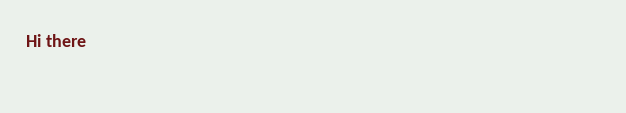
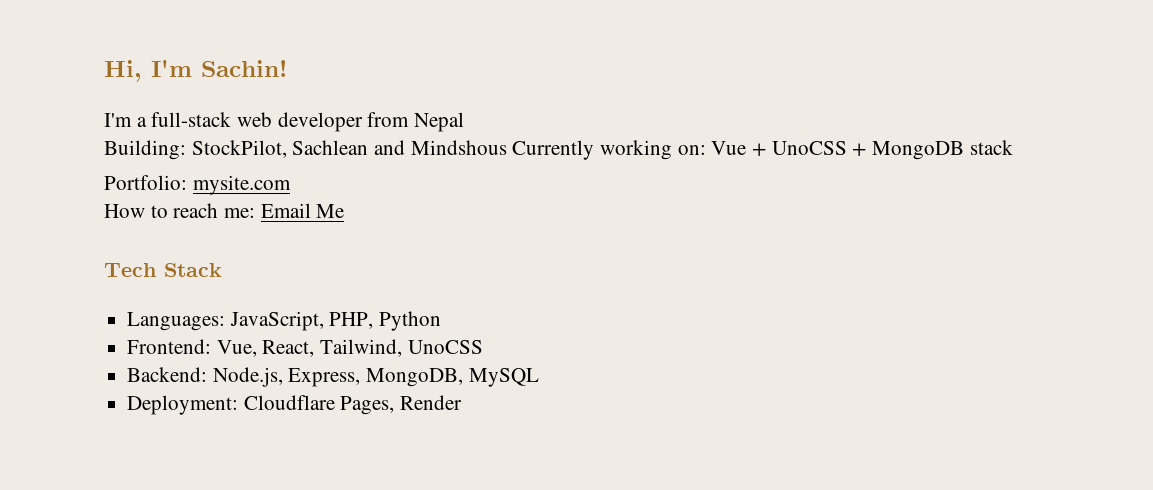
[26,34,86,47] Hi there -> [104,59,287,82] [104,112,465,132] [104,140,1013,160] [104,175,291,195] [104,203,345,218] [104,263,222,277] [127,311,442,331] [127,339,483,357] [127,367,539,387] [127,395,463,415] Hi, I'm Sachin! // I'm a full-stack web developer from Nepal // Building: StockPilot, Sachlean and Mindshous Currently working on: Vue + UnoCSS + MongoDB stack // Portfolio: mysite.com // How to reach me: Email Me // Tech Stack // Languages: JavaScript, PHP, Python // Frontend: Vue, React, Tailwind, UnoCSS // Backend: Node.js, Express, MongoDB, MySQL // Deployment: Cloudflare Pages, Render

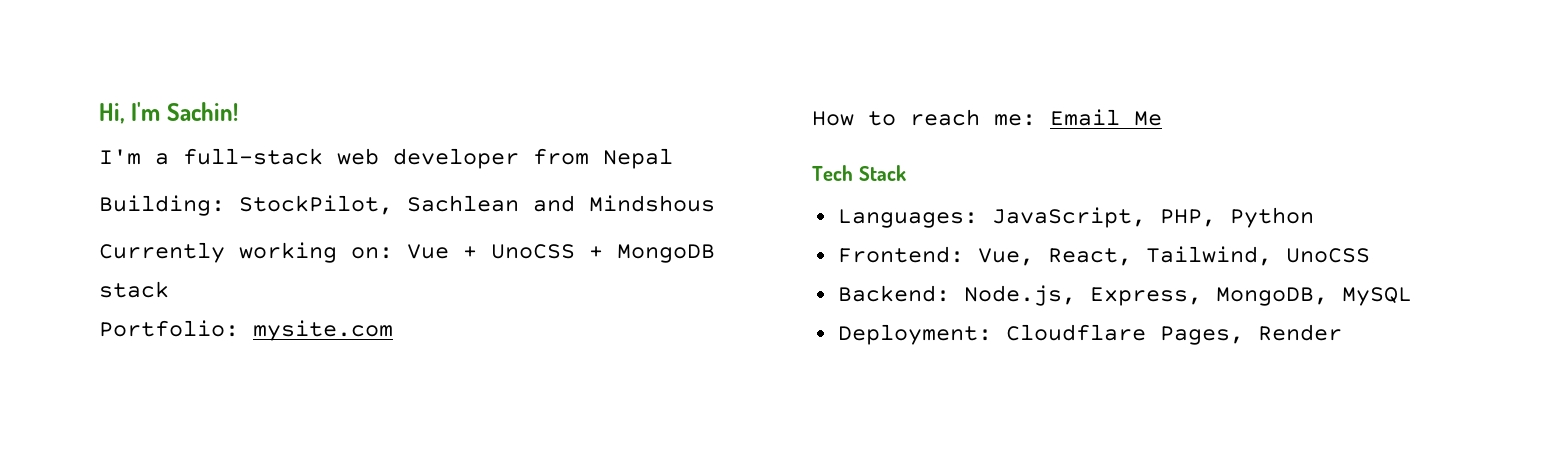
(507, 147) none -> (715, 203) //

